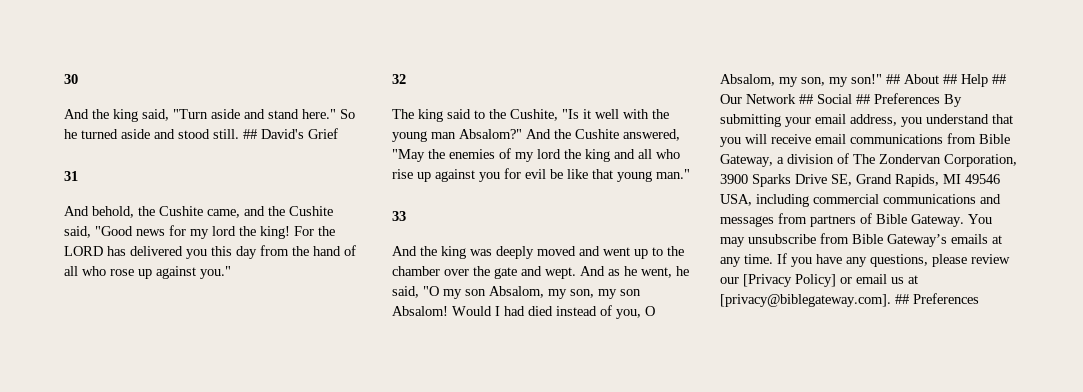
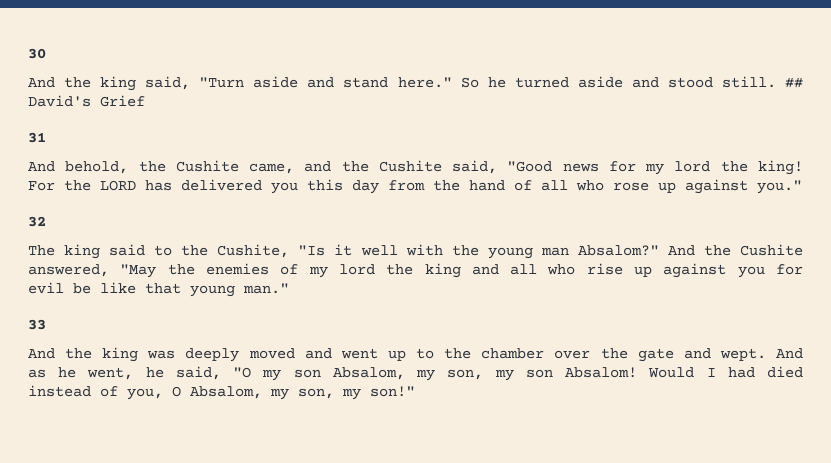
[886,74,1006,87] [720,93,962,107] [720,114,1013,127] [720,133,1010,147] [720,153,1017,167] [720,174,1000,187] [720,194,1001,207] [720,213,992,227] [720,233,1002,247] [720,253,1010,267] [720,274,918,287] [720,293,979,307] ## About ## Help ## Our Network ## Social ## Preferences By submitting your email address, you understand that you will receive email communications from Bible Gateway, a division of The Zondervan Corporation, 3900 Sparks Drive SE, Grand Rapids, MI 49546 USA, including commercial communications and messages from partners of Bible Gateway. You may unsubscribe from Bible Gateway’s emails at any time. If you have any questions, please review our [Privacy Policy] or email us at [privacy@biblegateway.com]. ## Preferences -> (415, 391) none

